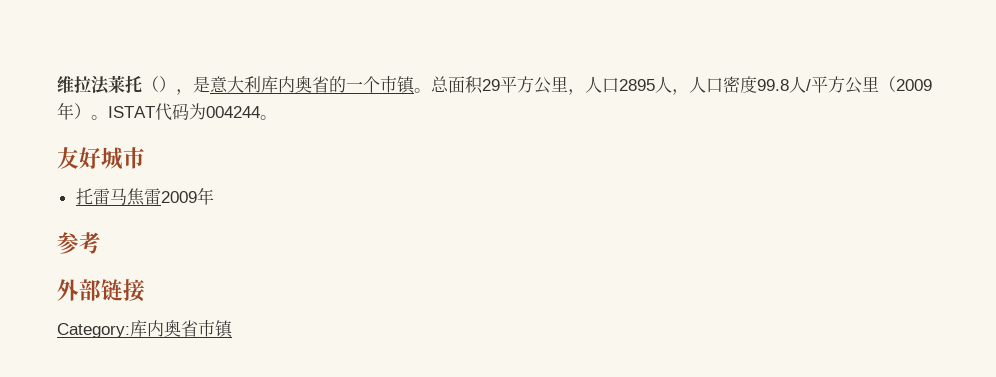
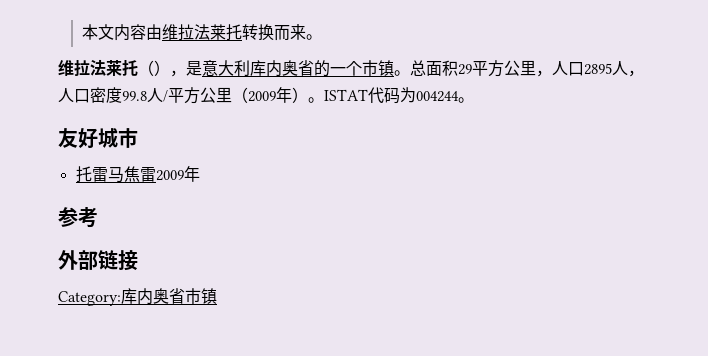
(57, 84) none -> [82,24,323,41] 本文内容由维拉法莱托转换而来。 //

